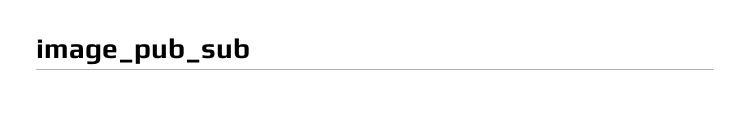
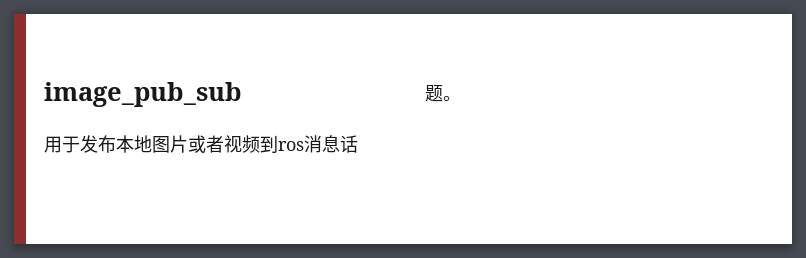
(250, 51) none -> [44,135,358,153] [425,85,461,102] // 用于发布本地图片或者视频到ros消息话题。

